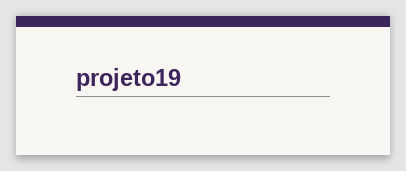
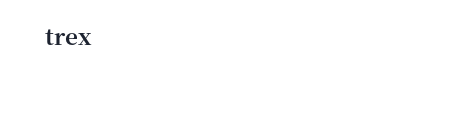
[76,68,181,91] projeto19 -> [45,29,92,45] trex

